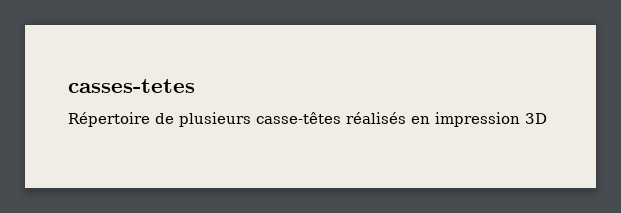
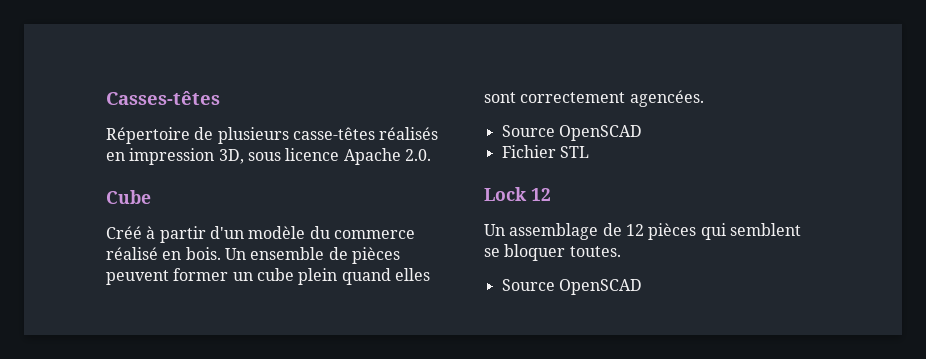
[68,79,195,93] casses-tetes -> [106,91,220,105] Casses-têtes
[525,113,547,124] 3D -> [218,148,431,165] [106,190,151,204] [106,226,415,243] [106,247,400,264] [106,268,430,285] [484,90,704,107] [501,125,642,141] [501,145,589,158] [484,187,551,201] [484,223,801,240] [484,244,621,261] [501,279,642,295] 3D, sous licence Apache 2.0. // Cube // Créé à partir d'un modèle du commerce réalisé en bois. Un ensemble de pièces peuvent former un cube plein quand elles sont correctement agencées. // Source OpenSCAD // Fichier STL // Lock 12 // Un assemblage de 12 pièces qui semblent se bloquer toutes. // Source OpenSCAD

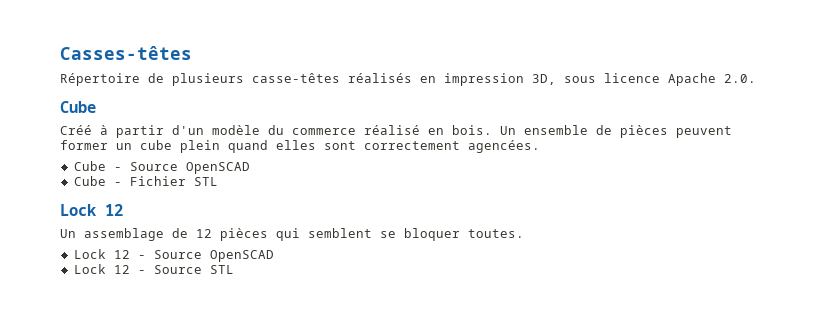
[501,125,642,141] Source OpenSCAD // -> [73,161,250,174] [73,176,122,186] Cube - Source OpenSCAD // Cube -
[501,279,642,295] Source OpenSCAD -> [73,249,274,262] [73,264,234,274] Lock 12 - Source OpenSCAD // Lock 12 - Source STL

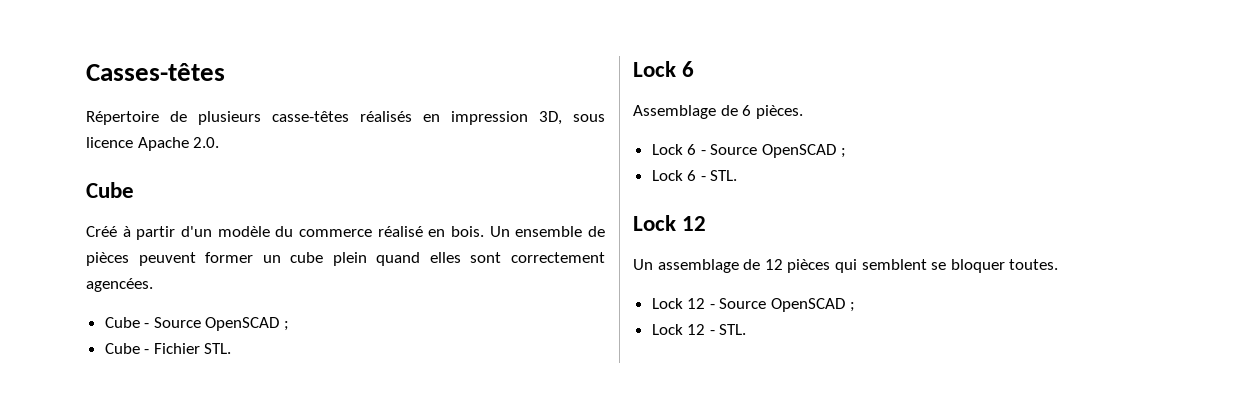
(250, 168) none -> [284,321,290,331] ;
[193,177,218,186] STL -> [204,343,232,354] [633,61,695,77] [633,105,803,119] [651,144,846,158] [651,170,738,181] STL. // Lock 6 // Assemblage de 6 pièces. // Lock 6 - Source OpenSCAD ; // Lock 6 - STL.
[73,264,234,274] // Lock 12 - Source STL -> [849,302,855,312] [651,324,747,335] ; // Lock 12 - STL.

